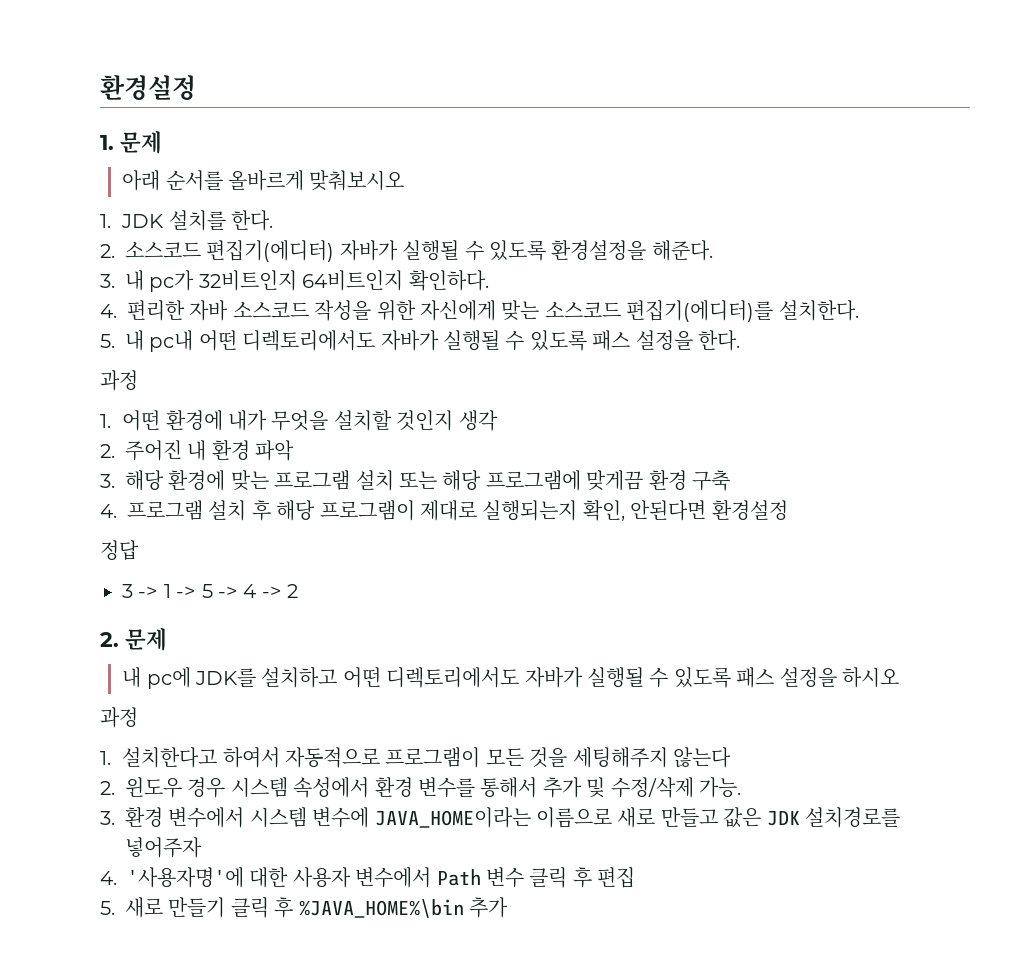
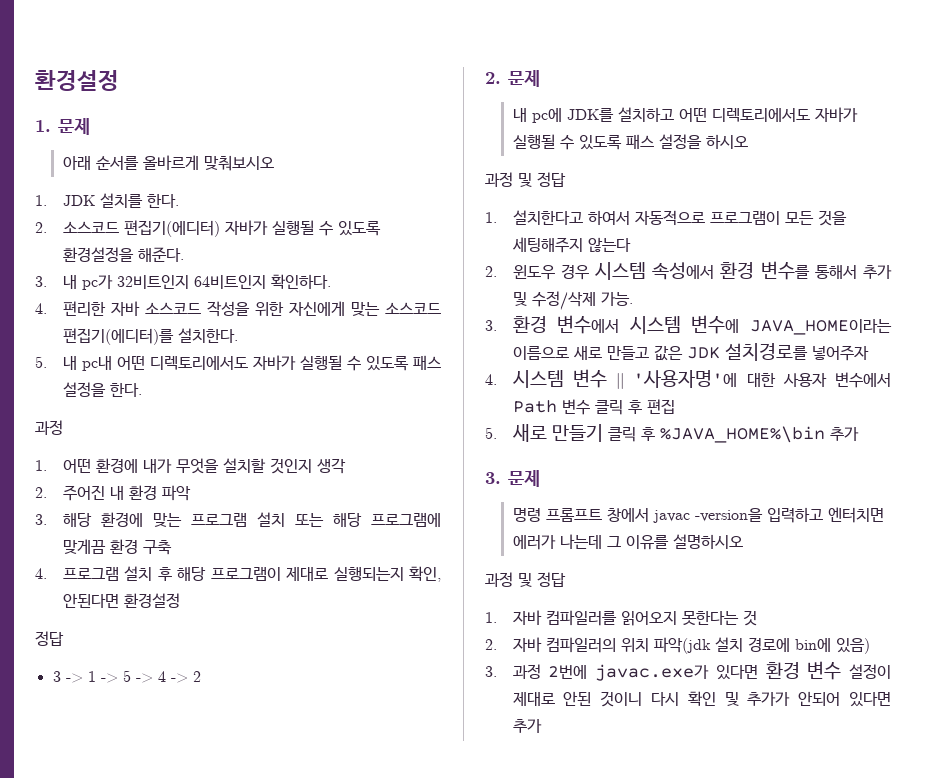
(138, 717) none -> [518,172,566,187] 및 정답
(117, 878) none -> [512,369,625,389] 시스템 변수 ||
(508, 907) none -> [485,470,540,487] [512,507,884,523] [512,534,743,550] [485,572,566,587] [485,610,757,626] [485,637,870,654] [485,661,891,681] [512,691,891,707] [512,719,542,733] // 3. 문제 // 명령 프롬프트 창에서 javac -version을 입력하고 엔터치면 에러가 나는데 그 이유를 설명하시오 // 과정 및 정답 // 1. 자바 컴파일러를 읽어오지 못한다는 것 // 2. 자바 컴파일러의 위치 파악(jdk 설치 경로에 bin에 있음) // 3. 과정 2번에 javac.exe가 있다면 환경 변수 설정이 제대로 안된 것이니 다시 확인 및 추가가 안되어 있다면 추가

